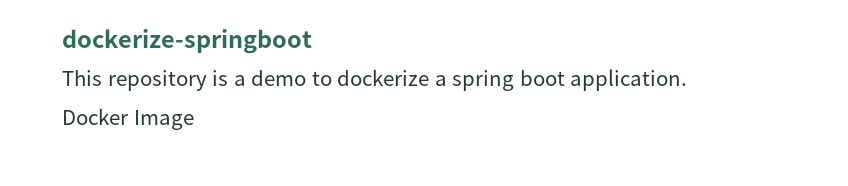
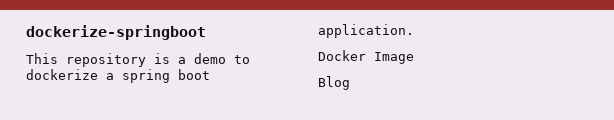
(194, 120) none -> [318,76,350,90] // Blog

